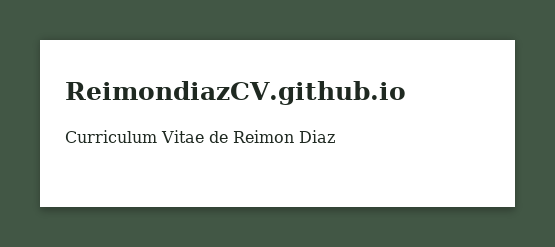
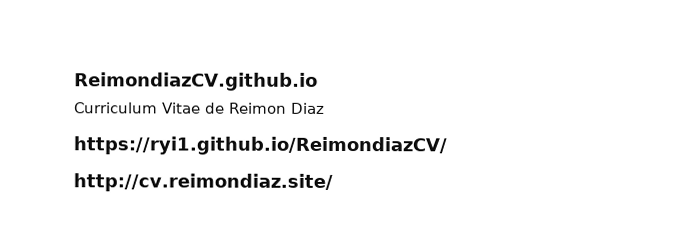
(335, 136) none -> [73,136,447,156] [73,173,333,192] // https://ryi1.github.io/ReimondiazCV/ // http://cv.reimondiaz.site/

